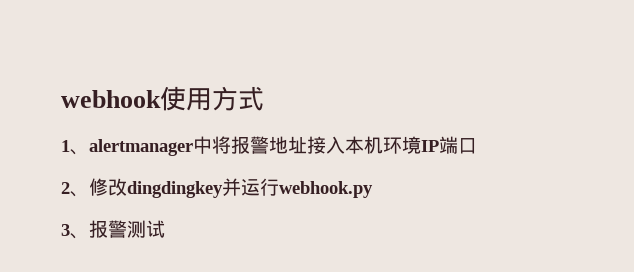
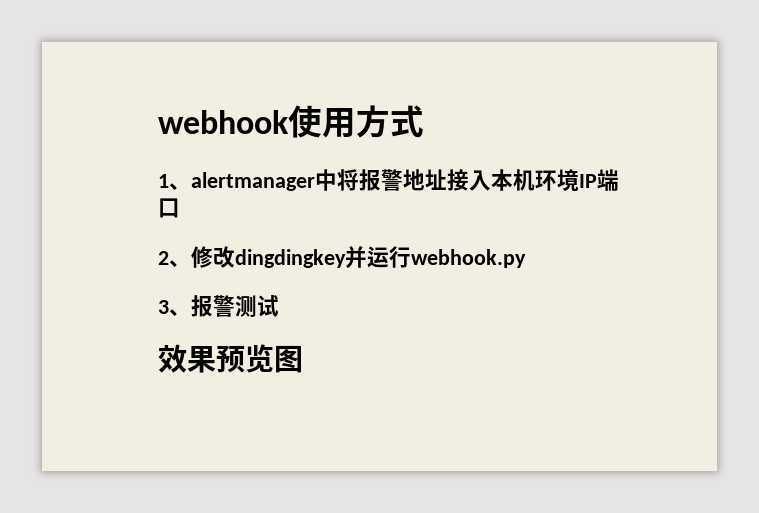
(165, 229) none -> [158,344,303,373] // 效果预览图

